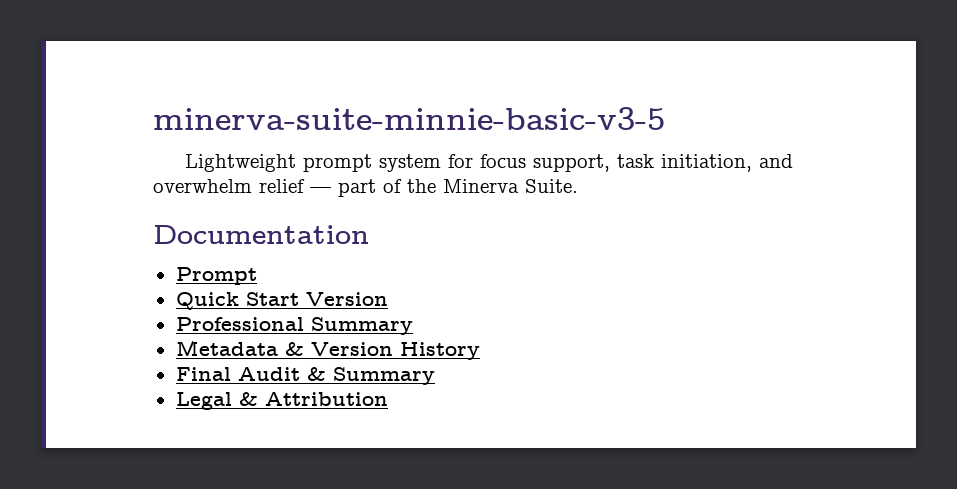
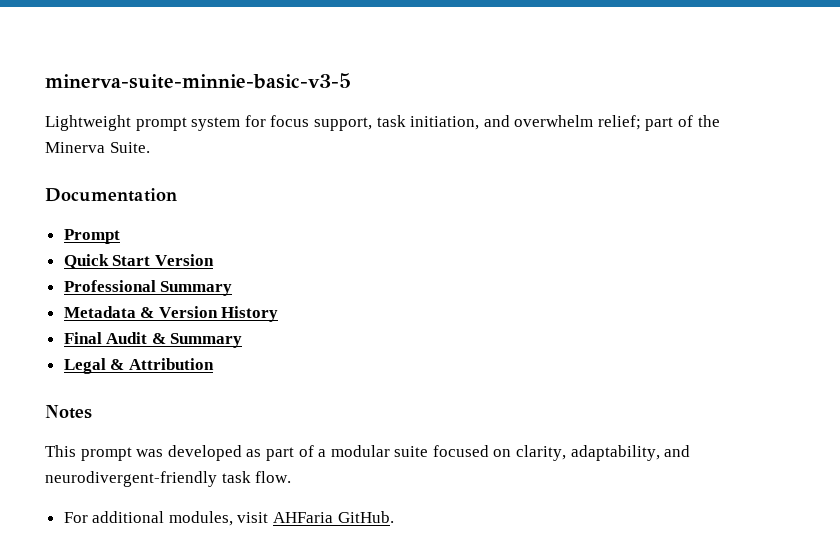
[259,179,331,193] relief — -> [597,115,641,130] relief;
(388, 399) none -> [45,405,92,419] [45,445,691,461] [45,471,292,487] [63,511,394,526] // Notes // This prompt was developed as part of a modular suite focused on clarity, adaptability, and neurodivergent-friendly task flow. // For additional modules, visit AHFaria GitHub.

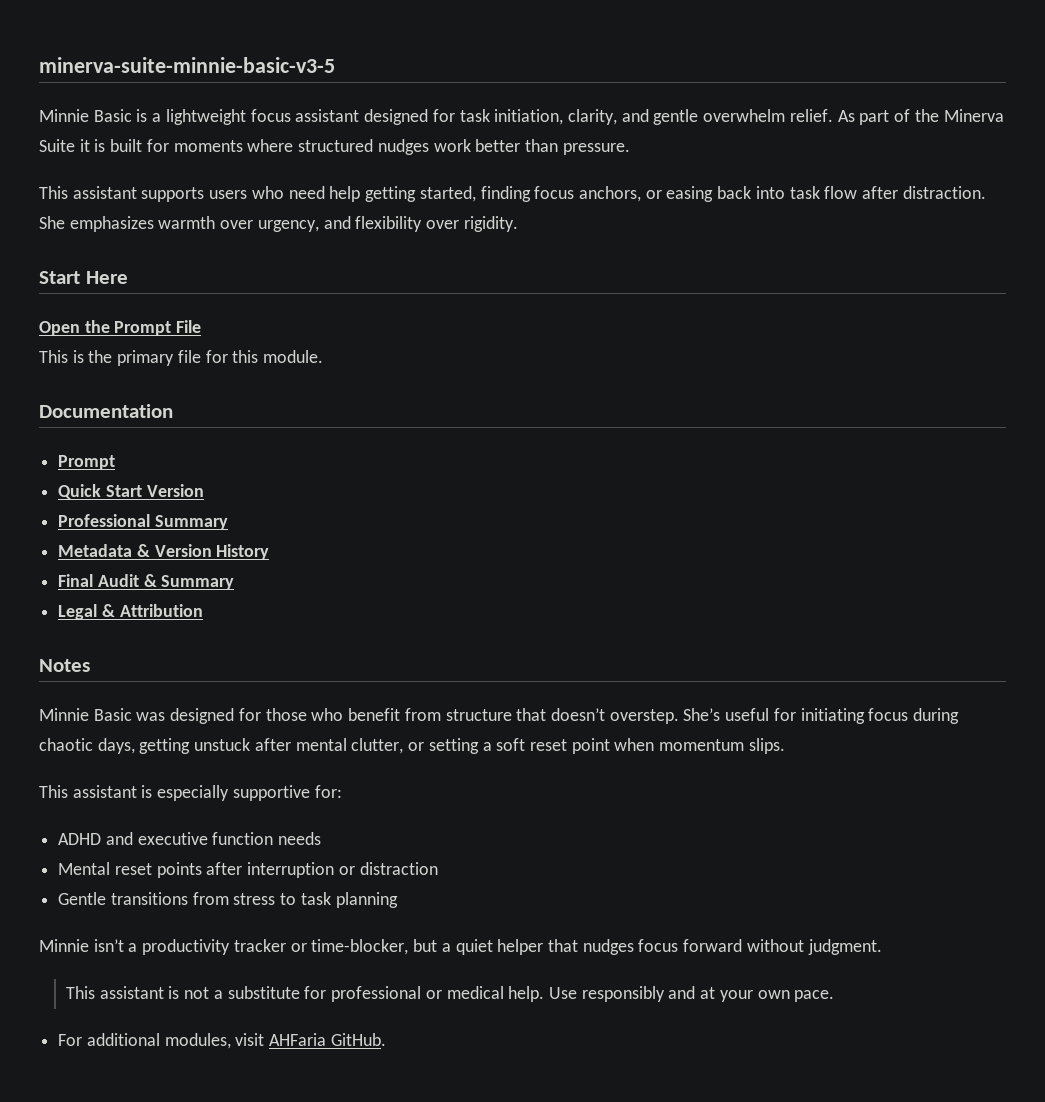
[45,115,720,131] [45,142,150,153] Lightweight prompt system for focus support, task initiation, and overwhelm relief; part of the Minerva Suite. -> [39,109,1004,125] [39,139,630,155] [39,186,986,202] [39,216,518,232] [39,271,128,284] [39,320,202,336] [39,350,324,366] Minnie Basic is a lightweight focus assistant designed for task initiation, clarity, and gentle overwhelm relief. As part of the Minerva Suite it is built for moments where structured nudges work better than pressure. // This assistant supports users who need help getting started, finding focus anchors, or easing back into task flow after distraction. She emphasizes warmth over urgency, and flexibility over rigidity. // Start Here // Open the Prompt File // This is the primary file for this module.
[45,445,691,461] [45,471,292,487] This prompt was developed as part of a modular suite focused on clarity, adaptability, and neurodivergent-friendly task flow. -> [39,708,960,724] [39,738,785,754] [39,785,342,801] [58,832,322,845] [58,862,438,878] [58,892,398,908] [39,939,882,955] [66,986,835,1002] Minnie Basic was designed for those who benefit from structure that doesn’t overstep. She’s useful for initiating focus during chaotic days, getting unstuck after mental clutter, or setting a soft reset point when momentum slips. // This assistant is especially supportive for: // ADHD and executive function needs // Mental reset points after interruption or distraction // Gentle transitions from stress to task planning // Minnie isn’t a productivity tracker or time-blocker, but a quiet helper that nudges focus forward without judgment. // This assistant is not a substitute for professional or medical help. Use responsibly and at your own pace.

